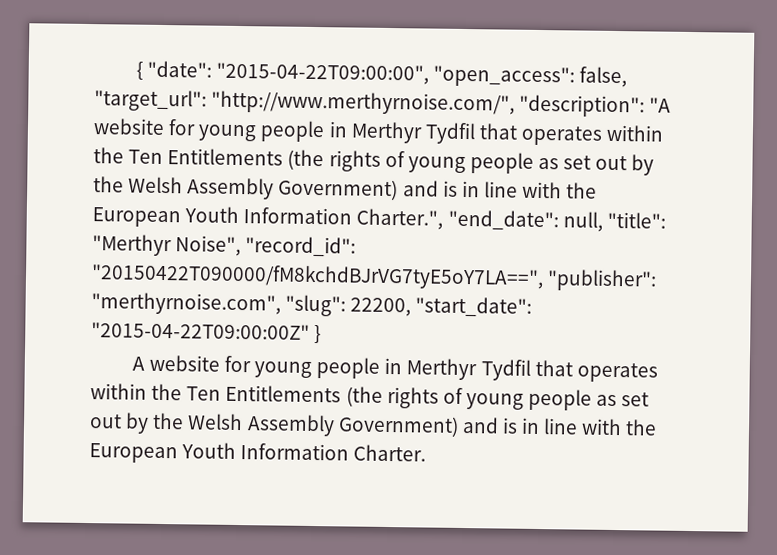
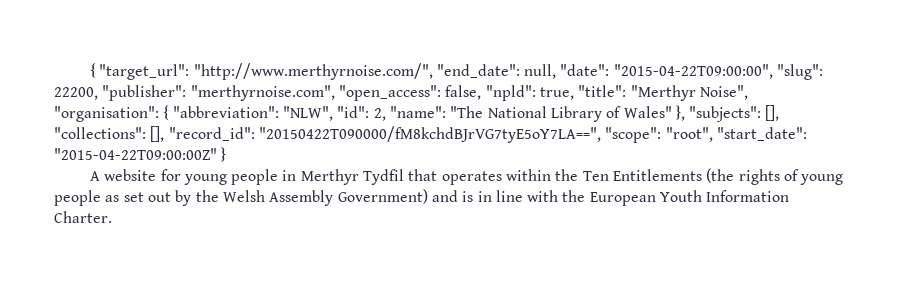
[135,60,628,88] [94,89,672,118] [93,118,665,146] [93,147,655,176] [93,176,598,201] [92,206,666,232] [92,234,357,257] [91,263,658,292] [91,292,412,317] { "date": "2015-04-22T09:00:00", "open_access": false, "target_url": "http://www.merthyrnoise.com/", "description": "A website for young people in Merthyr Tydfil that operates within the Ten Entitlements (the rights of young people as set out by the Welsh Assembly Government) and is in line with the European Youth Information Charter.", "end_date": null, "title": "Merthyr Noise", "record_id": "20150422T090000/fM8kchdBJrVG7tyE5oY7LA==", "publisher": "merthyrnoise.com", "slug": 22200, -> [89,63,824,80] [54,85,748,101] [54,105,780,122] [54,126,713,143] { "target_url": "http://www.merthyrnoise.com/", "end_date": null, "date": "2015-04-22T09:00:00", "slug": 22200, "publisher": "merthyrnoise.com", "open_access": false, "npld": true, "title": "Merthyr Noise", "organisation": { "abbreviation": "NLW", "id": 2, "name": "The National Library of Wales" }, "subjects": [], "collections": [], "record_id": "20150422T090000/fM8kchdBJrVG7tyE5oY7LA==", "scope": "root",

